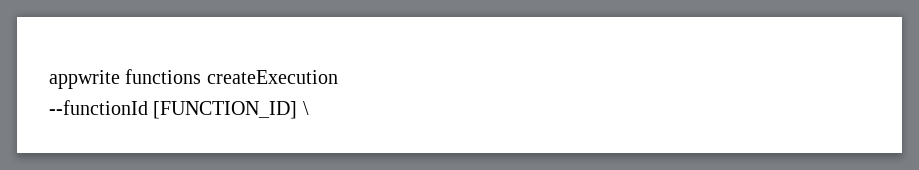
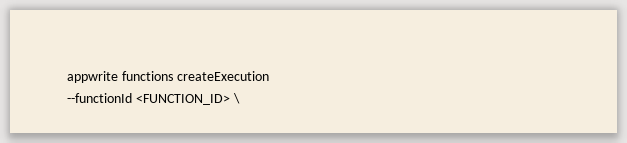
[153,101,298,119] [FUNCTION_ID] -> [135,94,230,105] <FUNCTION_ID>

